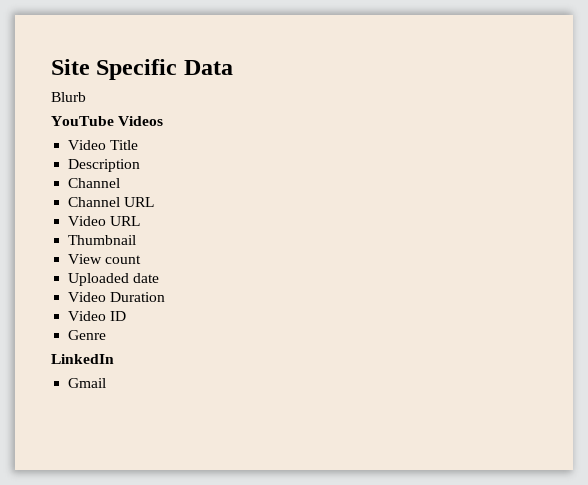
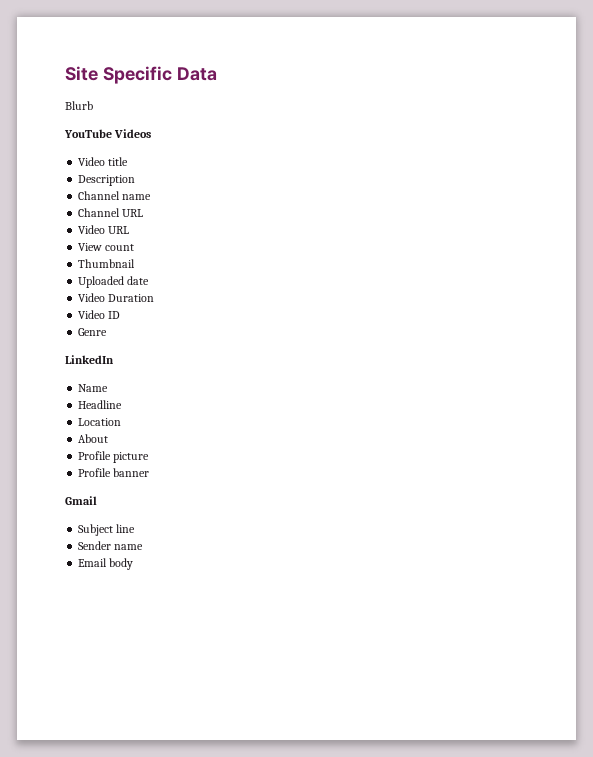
[110,140,139,150] Title -> [108,157,129,166] title
(121, 183) none -> [122,194,152,200] name
[68,235,137,245] // Thumbnail -> (130, 230) none
(142, 259) none -> [78,259,136,268] // Thumbnail
[68,378,107,388] Gmail -> [78,384,109,392] [78,400,123,409] [78,418,122,426] [78,434,109,443] [78,451,150,463] [78,468,150,477] [65,496,97,505] [78,524,136,536] [78,541,144,550] [78,558,134,570] Name // Headline // Location // About // Profile picture // Profile banner // Gmail // Subject line // Sender name // Email body

